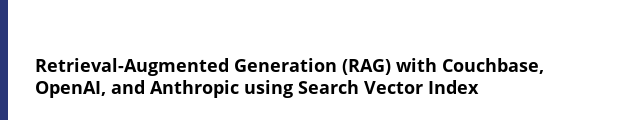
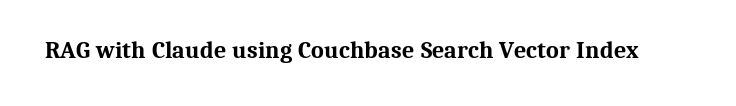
[35,58,544,76] [35,80,293,98] Retrieval-Augmented Generation (RAG) with Couchbase, OpenAI, and Anthropic using -> [45,41,415,63] RAG with Claude using Couchbase

